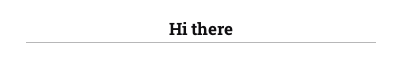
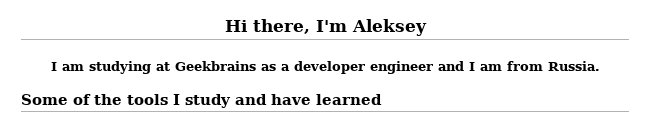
[191,22,234,36] there -> [252,19,427,36] [50,61,600,74] [21,94,382,108] there, I'm Aleksey // I am studying at Geekbrains as a developer engineer and I am from Russia. // Some of the tools I study and have learned

